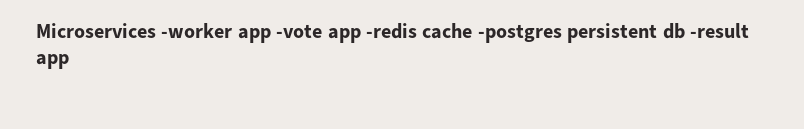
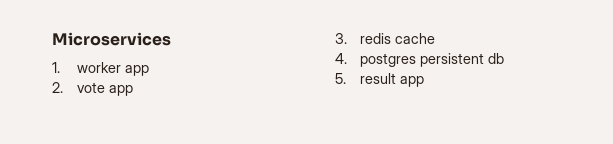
[161,23,417,43] -worker app -vote app -redis -> [52,62,150,76] [52,82,134,96] [335,33,392,44] // 1. worker app // 2. vote app // 3. redis
[477,24,562,43] -postgres -> [335,53,417,67] // 4. postgres
[689,23,749,38] -result -> [335,73,397,84] // 5. result

